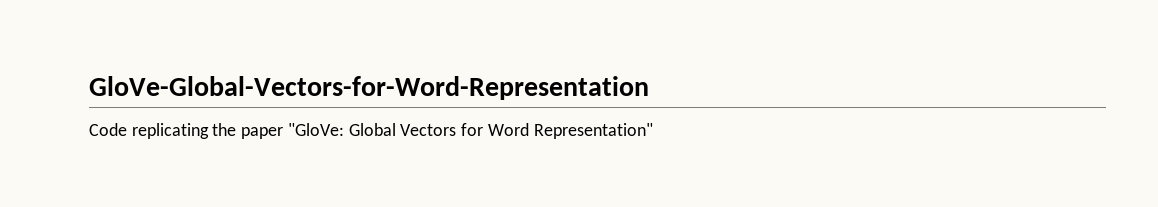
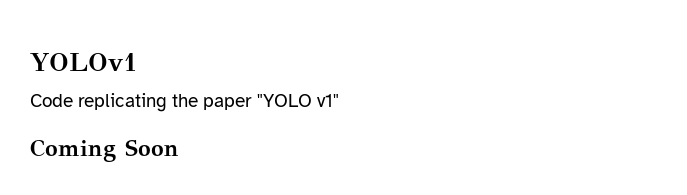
[89,76,649,100] GloVe-Global-Vectors-for-Word-Representation -> [30,53,137,71] YOLOv1
[287,123,653,139] "GloVe: Global Vectors for Word Representation" -> [256,94,339,107] [30,139,179,162] "YOLO v1" // Coming Soon

